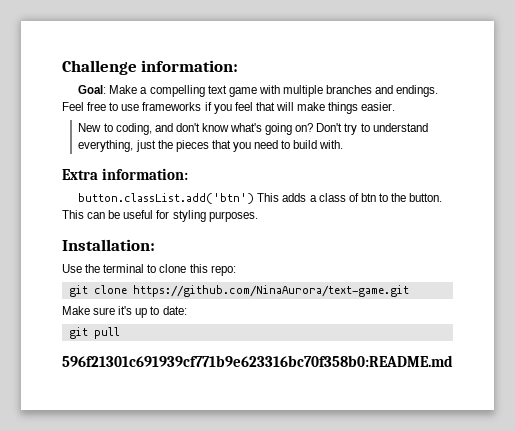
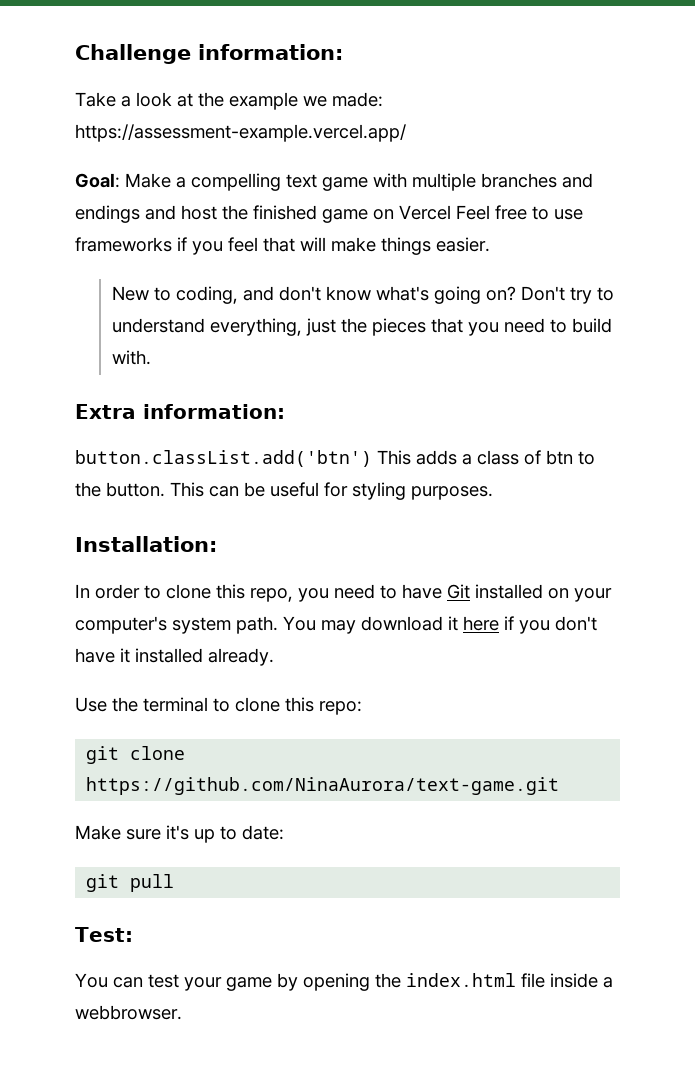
(239, 66) none -> [75,92,383,110] [75,124,406,142] // Take a look at the example we made: https://assessment-example.vercel.app/
[396,85,439,97] endings. -> [75,205,451,223] endings and host the finished game on Vercel
(155, 245) none -> [75,584,612,602] [75,616,597,634] [75,648,274,666] // In order to clone this repo, you need to have Git installed on your computer's system path. You may download it here if you don't have it installed already.
[62,355,453,367] 596f21301c691939cf771b9e623316bc70f358b0:README.md -> [75,927,133,942] [75,973,613,991] [75,1005,182,1020] Test: // You can test your game by opening the index.html file inside a webbrowser.

